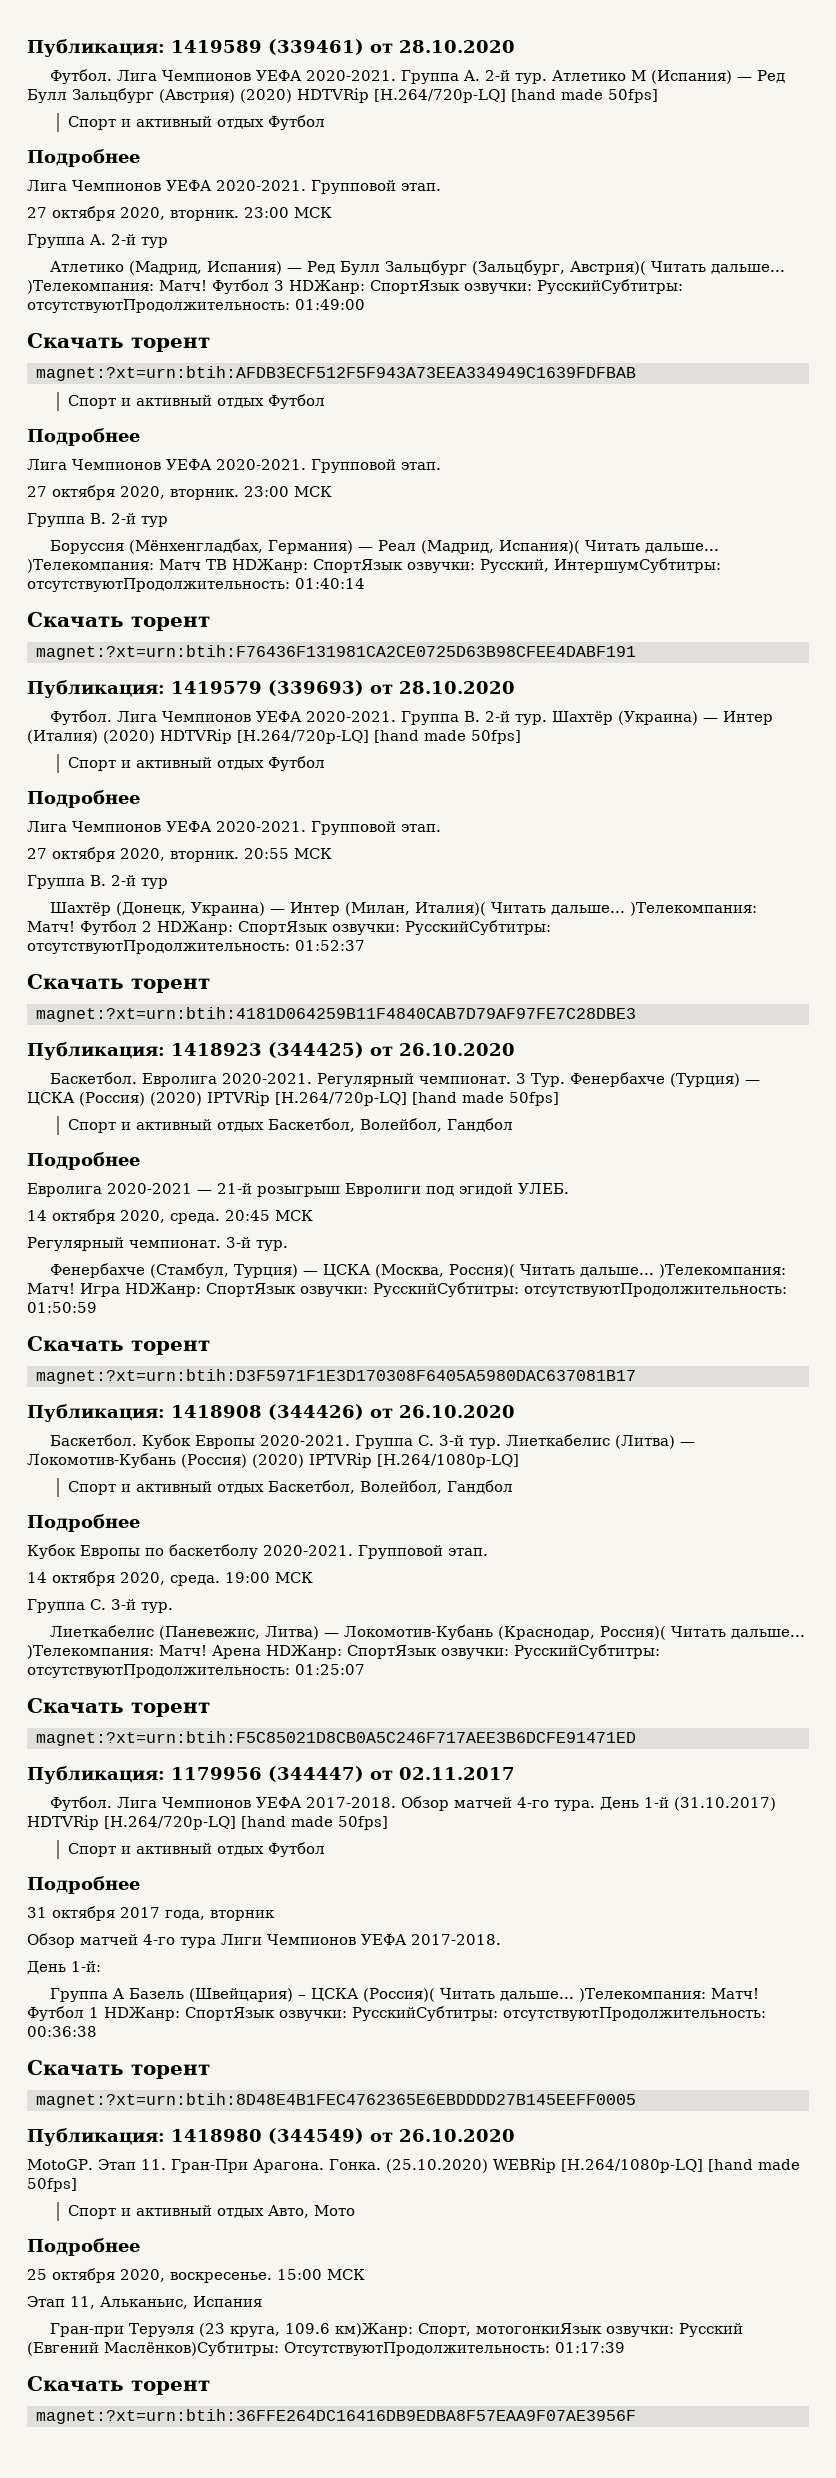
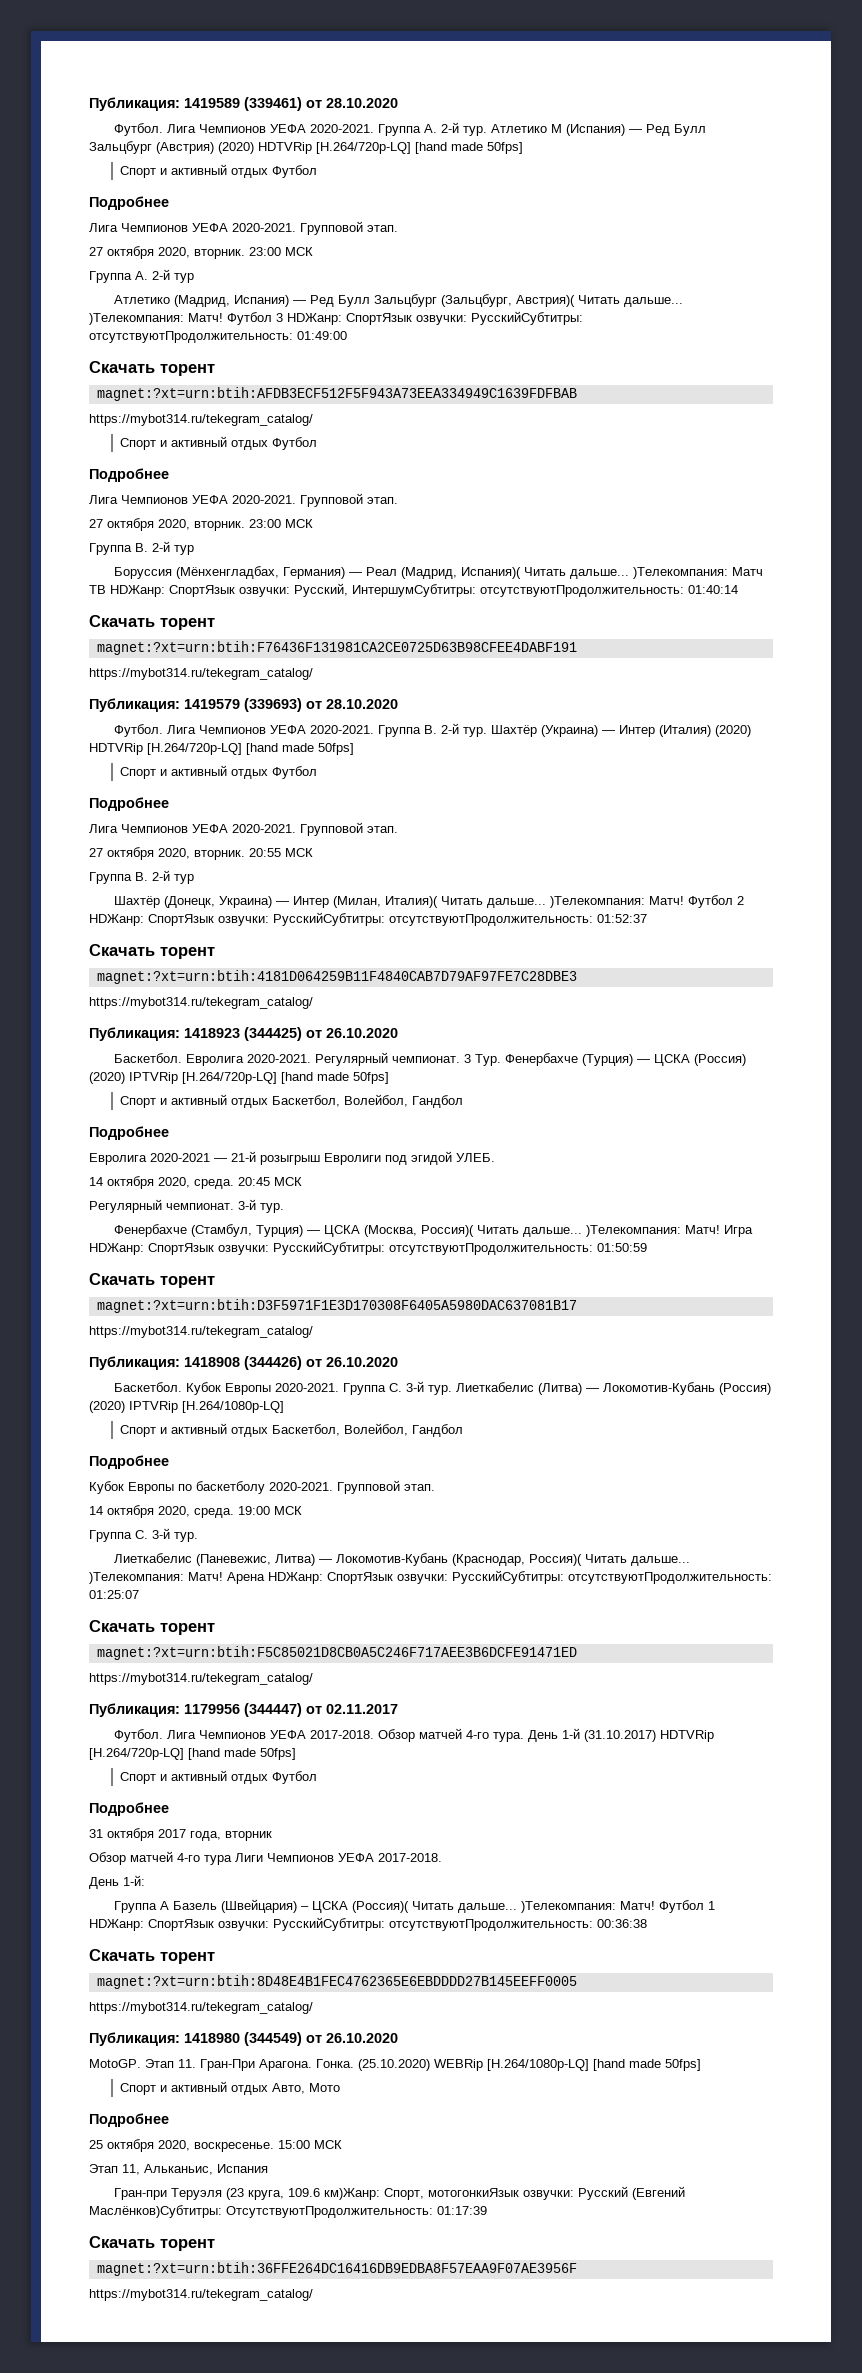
(636, 373) none -> [89,414,313,426] // https://mybot314.ru/tekegram_catalog/
(636, 652) none -> [89,668,313,680] // https://mybot314.ru/tekegram_catalog/
(636, 1014) none -> [89,997,313,1009] // https://mybot314.ru/tekegram_catalog/
(636, 1376) none -> [89,1326,313,1338] // https://mybot314.ru/tekegram_catalog/
(636, 1738) none -> [89,1673,313,1685] // https://mybot314.ru/tekegram_catalog/
(636, 2100) none -> [89,2002,313,2014] // https://mybot314.ru/tekegram_catalog/
(636, 2416) none -> [89,2289,313,2301] // https://mybot314.ru/tekegram_catalog/

